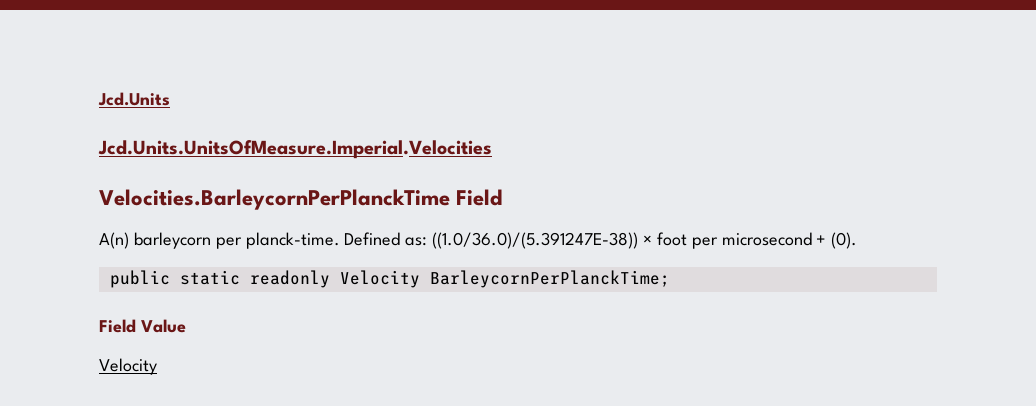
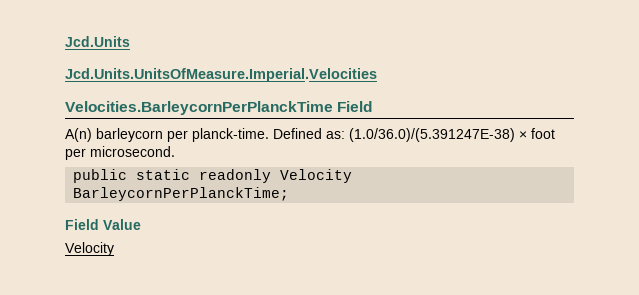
[432,232,639,249] ((1.0/36.0)/(5.391247E-38)) -> [349,128,515,142] (1.0/36.0)/(5.391247E-38)
[721,232,858,249] microsecond + (0). -> [90,146,175,157] microsecond.

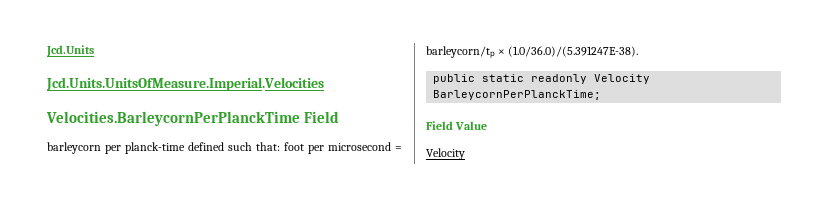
[65,128,92,142] A(n) -> (340, 117) none
[192,128,555,142] [65,146,175,160] planck-time. Defined as: (1.0/36.0)/(5.391247E-38) × foot per microsecond. -> [125,142,402,154] [426,46,639,58] planck-time defined such that: foot per microsecond = barleycorn/tₚ × (1.0/36.0)/(5.391247E-38).

